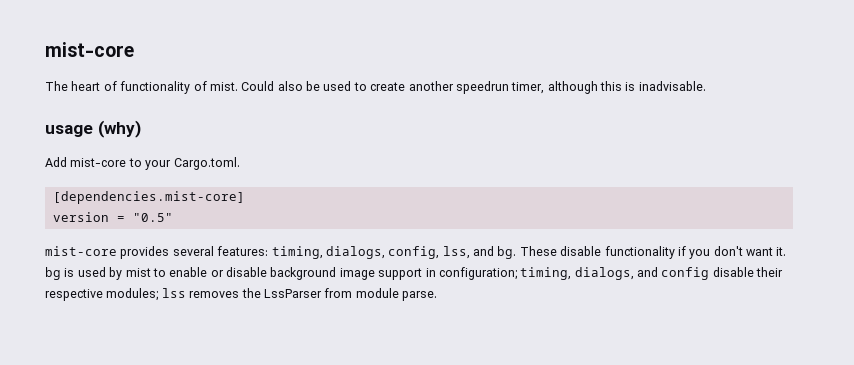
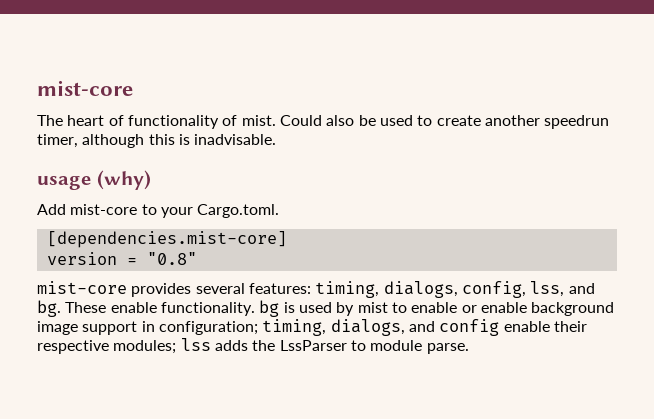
[132,213,173,222] "0.5" -> [146,252,197,265] "0.8"
[560,246,787,259] disable functionality if you don't want it. -> [110,302,255,316] enable functionality.
[226,267,267,277] disable -> [480,302,527,313] enable
[712,267,754,277] disable -> [503,321,550,332] enable
[189,291,240,298] removes -> [214,340,248,351] adds
[324,288,353,298] from -> [350,340,366,351] to

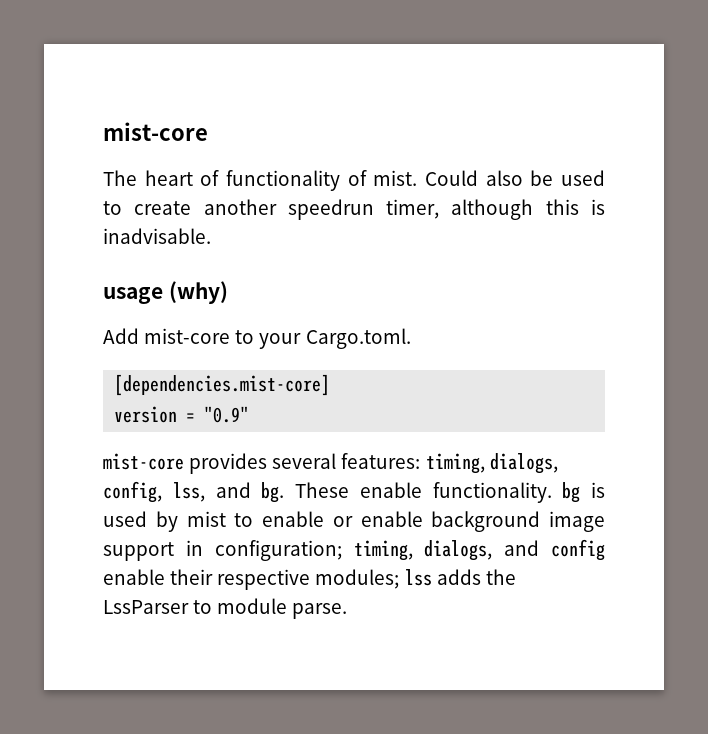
[146,252,197,265] "0.8" -> [204,406,250,423] "0.9"

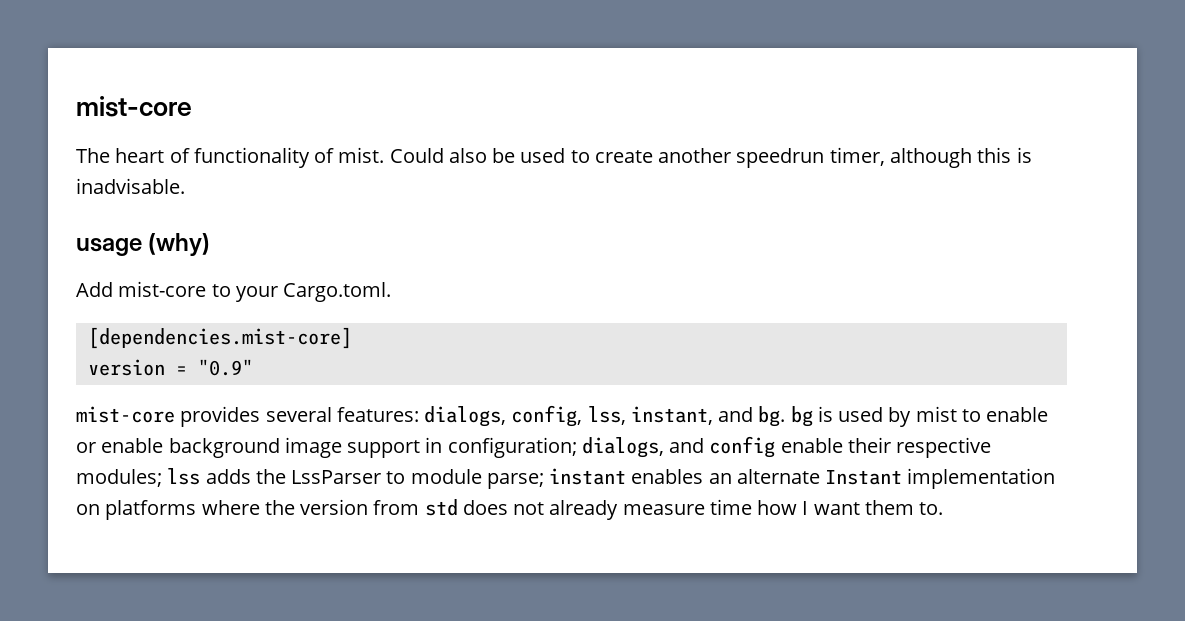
[425,453,485,474] timing, -> (419, 414) none
(205, 492) none -> [630,406,713,425] instant,
[295,482,552,503] These enable functionality. -> (786, 416) none
[353,540,413,561] timing, -> (577, 447) none
[292,603,348,619] parse. -> [486,468,1056,489] [76,499,944,520] parse; instant enables an alternate Instant implementation on platforms where the version from std does not already measure time how I want them to.

